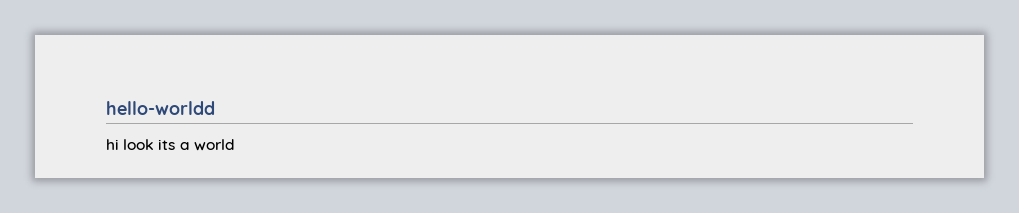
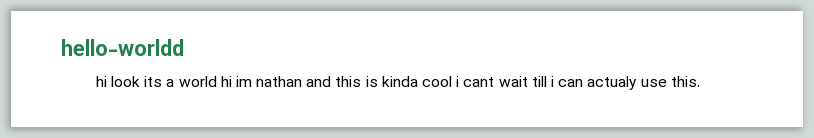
(235, 145) none -> [220,76,700,90] hi im nathan and this is kinda cool i cant wait till i can actualy use this.

